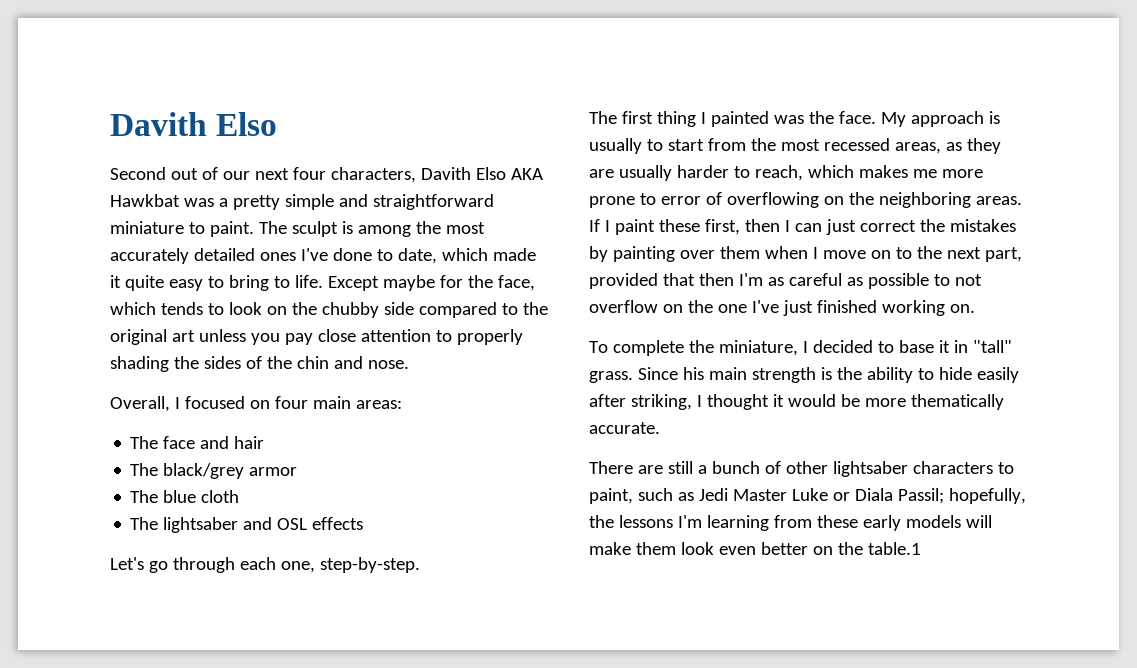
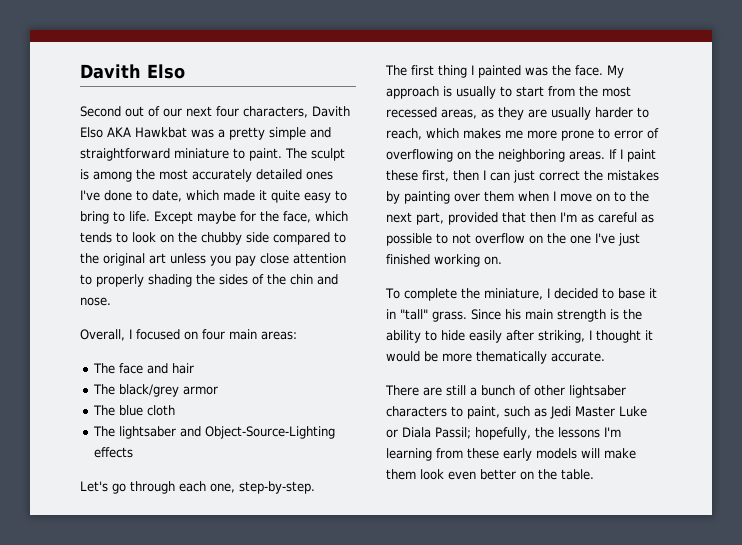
[277,518,308,530] OSL -> [205,426,336,439] Object-Source-Lighting
[867,542,921,555] table.1 -> [561,469,594,480] table.

